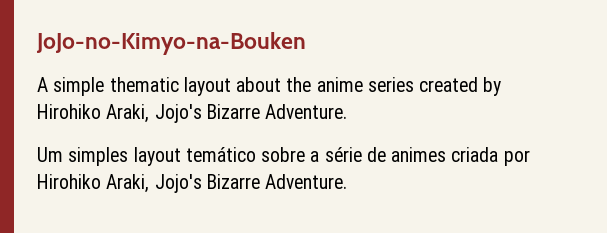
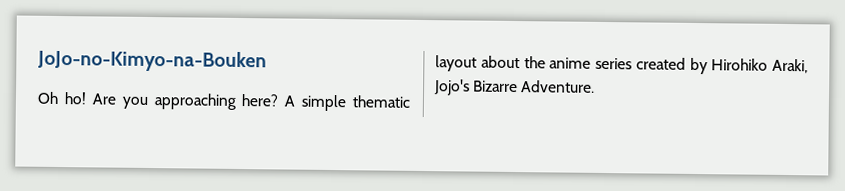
(306, 43) none -> [37,91,280,110] Oh ho! Are you approaching here?
[37,147,530,166] [37,174,348,193] // Um simples layout temático sobre a série de animes criada por Hirohiko Araki, Jojo's Bizarre Adventure. -> (596, 86) none

